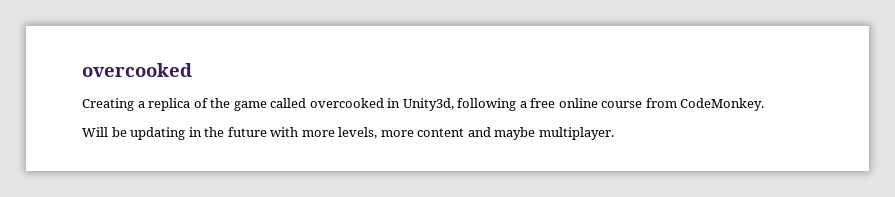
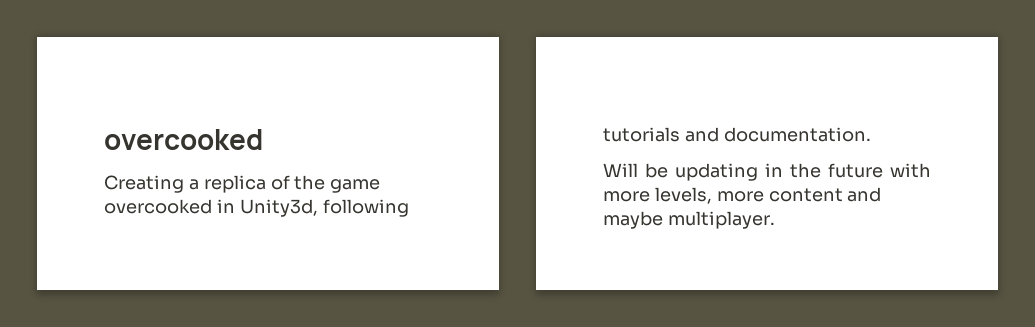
[270,98,307,108] called -> (381, 186) none
[519,98,765,111] a free online course from CodeMonkey. -> [603,127,871,142] tutorials and documentation.

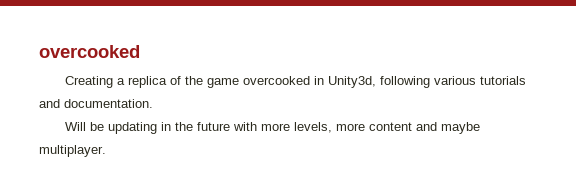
(409, 208) none -> [434,76,477,85] various

